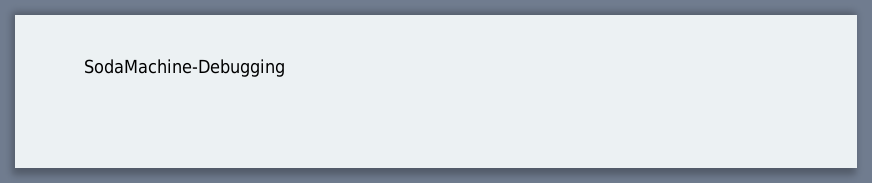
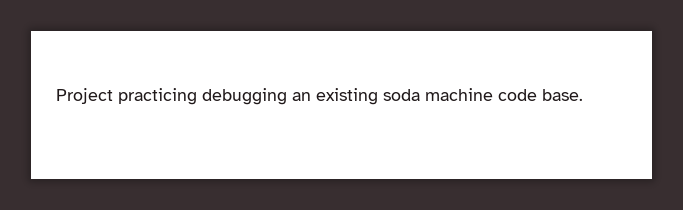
[84,59,285,77] SodaMachine-Debugging -> [56,88,583,105] Project practicing debugging an existing soda machine code base.

